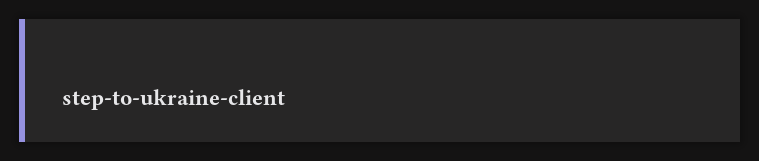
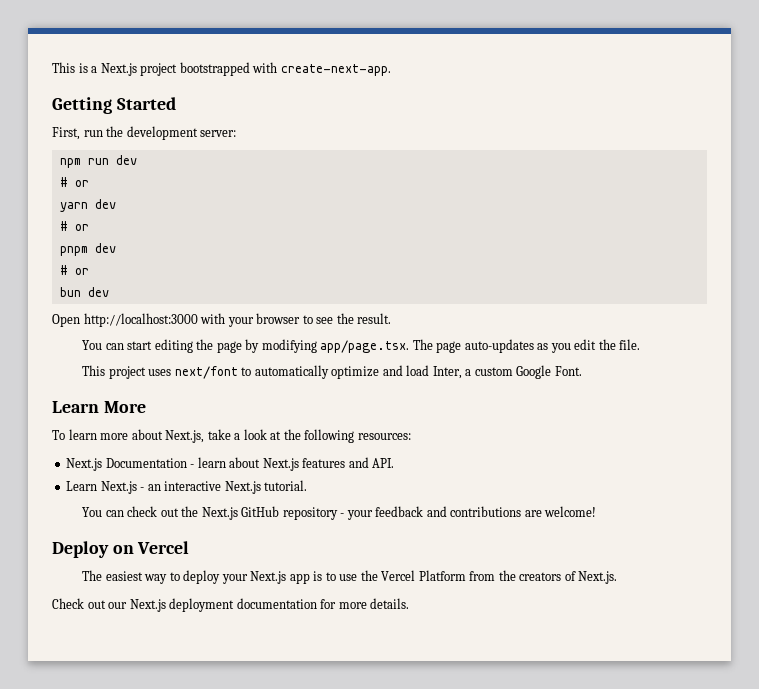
[62,89,285,110] step-to-ukraine-client -> [52,62,391,76] [52,97,176,114] [52,126,237,140] [59,155,137,168] [59,177,89,187] [59,199,116,212] [59,221,89,231] [59,243,116,256] [59,265,89,275] [59,287,109,297] [52,313,392,327] [82,339,641,353] [82,365,582,379] [52,401,146,413] [52,429,411,443] [66,457,395,471] [66,480,308,494] [82,506,597,520] [52,541,190,558] [82,570,618,584] [52,598,410,612] This is a Next.js project bootstrapped with create-next-app. // Getting Started // First, run the development server: // npm run dev // # or // yarn dev // # or // pnpm dev // # or // bun dev // Open http://localhost:3000 with your browser to see the result. // You can start editing the page by modifying app/page.tsx. The page auto-updates as you edit the file. // This project uses next/font to automatically optimize and load Inter, a custom Google Font. // Learn More // To learn more about Next.js, take a look at the following resources: // Next.js Documentation - learn about Next.js features and API. // Learn Next.js - an interactive Next.js tutorial. // You can check out the Next.js GitHub repository - your feedback and contributions are welcome! // Deploy on Vercel // The easiest way to deploy your Next.js app is to use the Vercel Platform from the creators of Next.js. // Check out our Next.js deployment documentation for more details.

